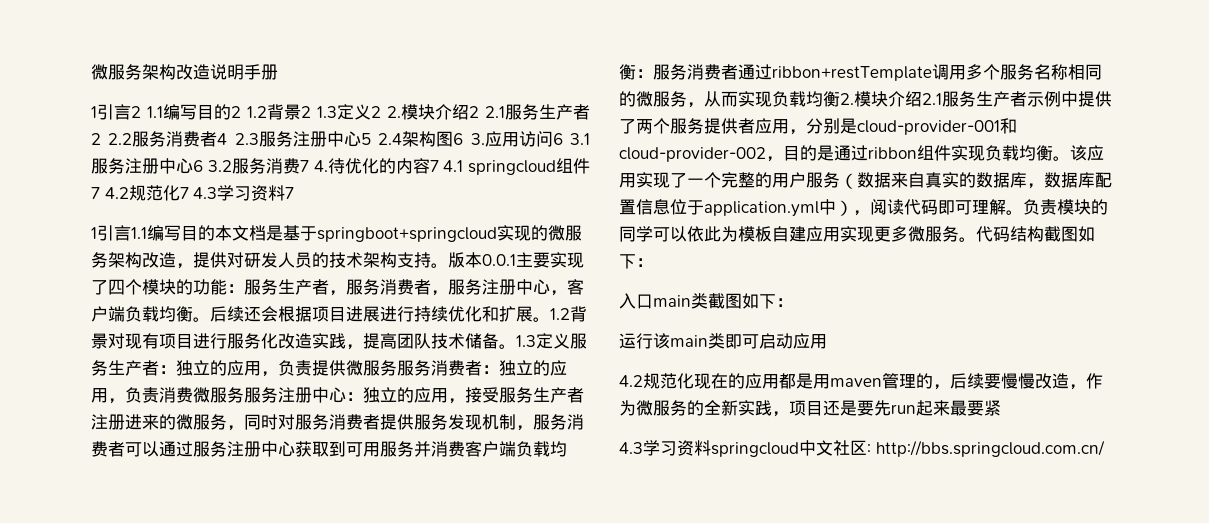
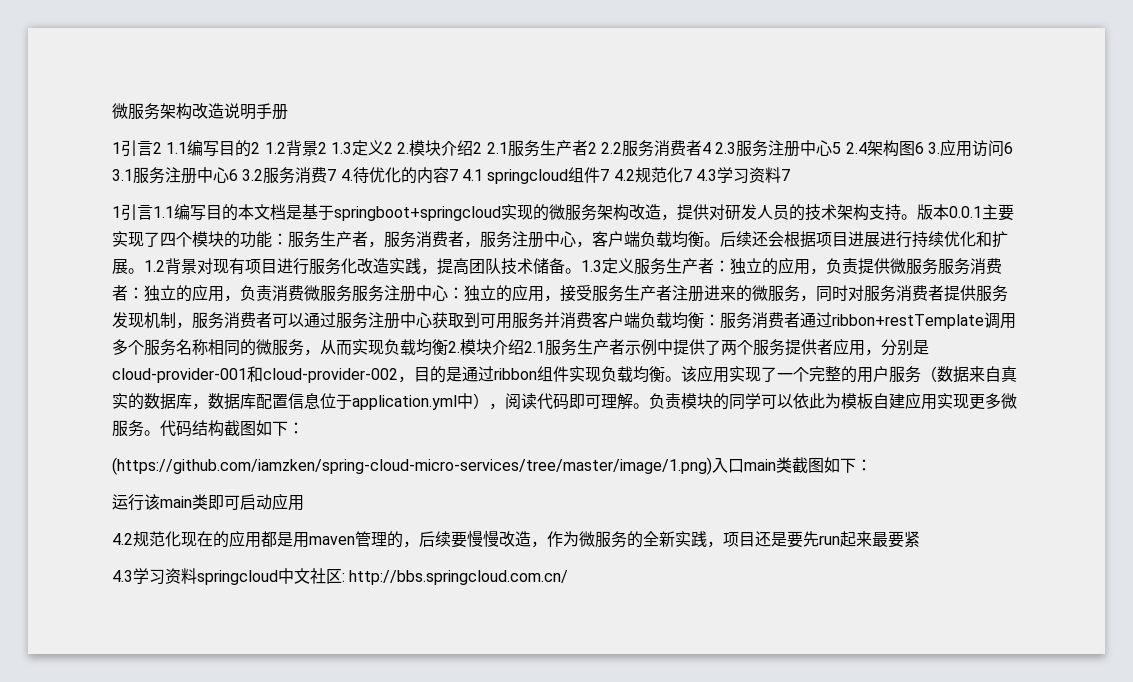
(653, 262) none -> [112,457,712,475] (https://github.com/iamzken/spring-cloud-micro-services/tree/master/image/1.png)

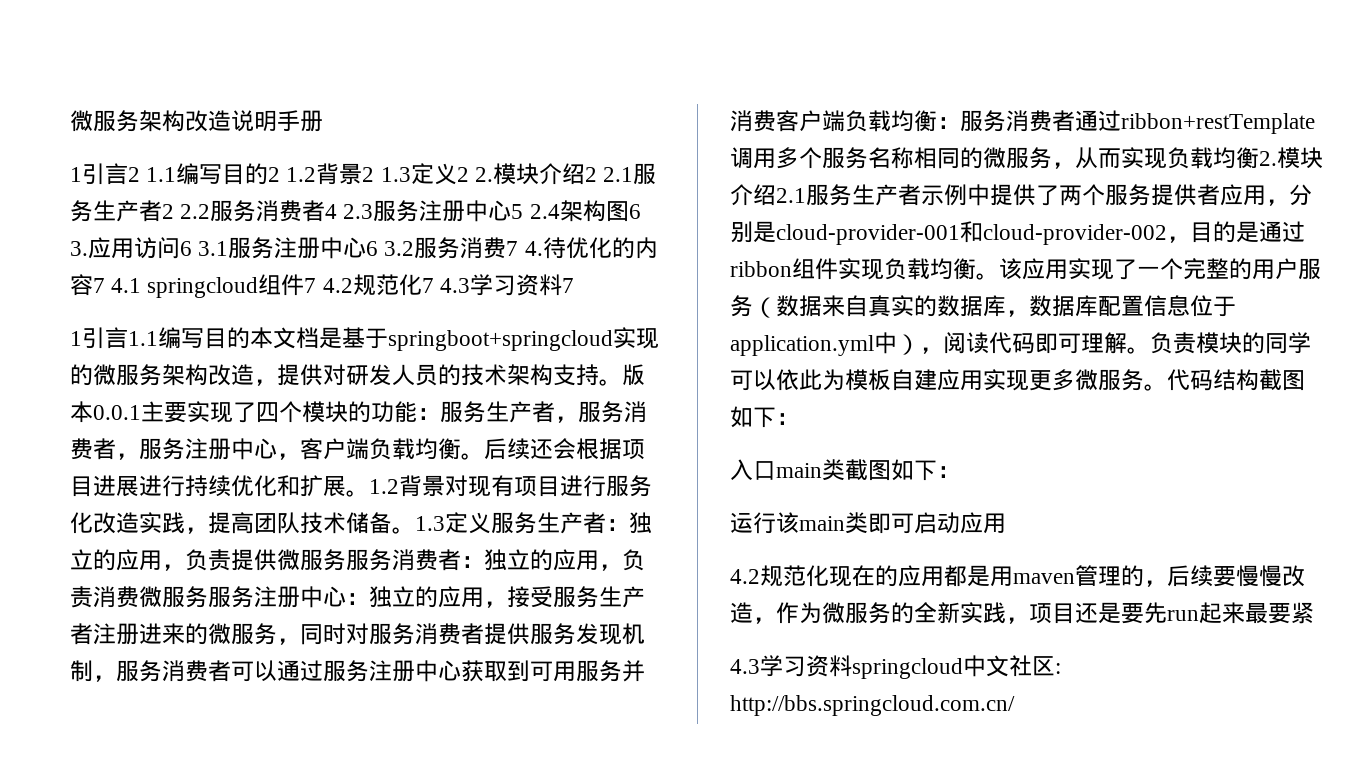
[112,457,712,475] (https://github.com/iamzken/spring-cloud-micro-services/tree/master/image/1.png) -> (799, 419) none

